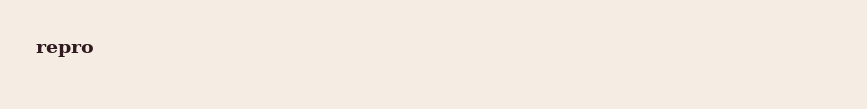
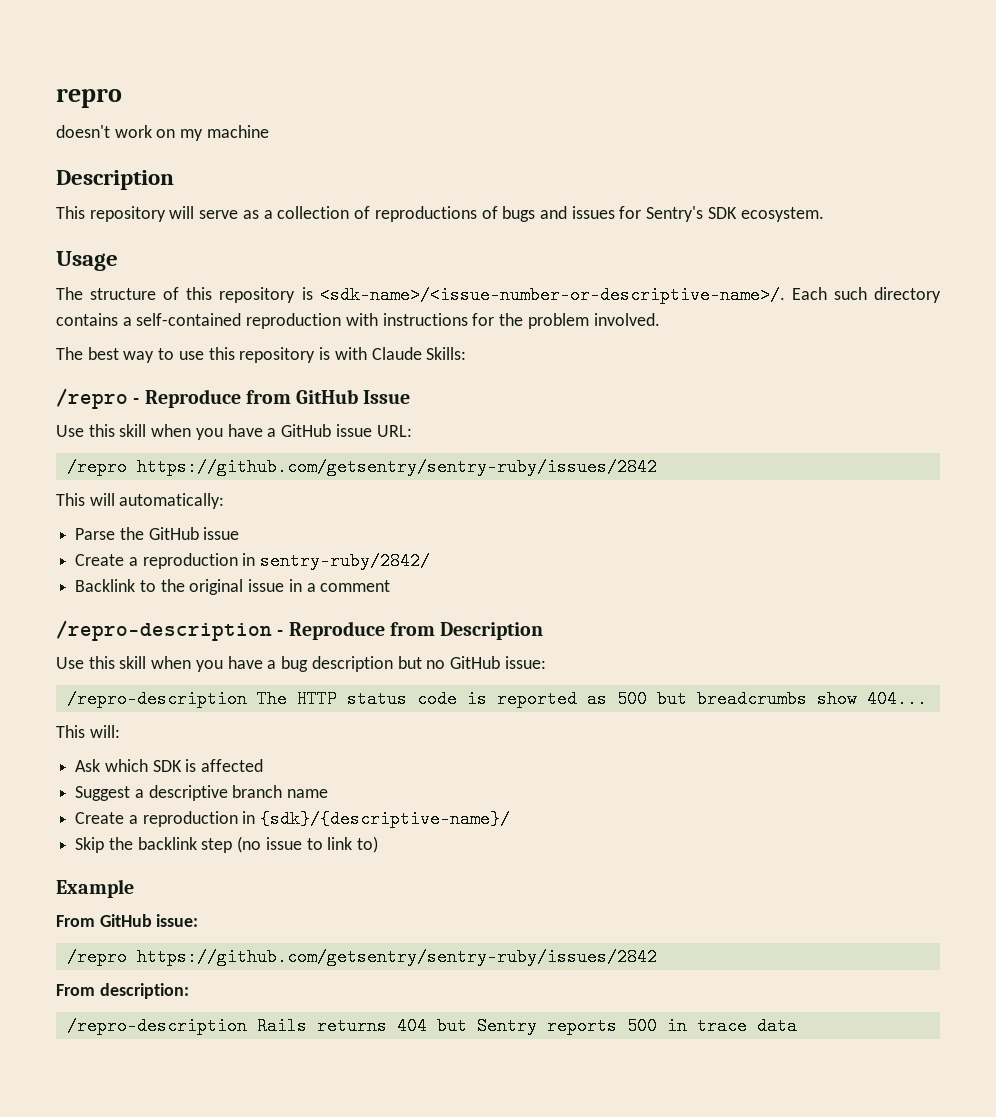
(94, 50) none -> [56,125,269,141] [56,170,174,190] [56,206,824,222] [56,251,118,271] [56,286,941,304] [56,313,660,329] [56,347,467,363] [56,388,411,409] [56,424,412,440] [66,458,657,476] [56,493,225,509] [75,527,240,540] [75,552,431,570] [75,579,391,595] [56,620,544,641] [56,656,546,672] [66,690,927,708] [56,725,120,738] [75,759,264,772] [75,785,329,801] [75,810,511,828] [75,836,379,853] [56,879,134,898] [56,914,199,927] [66,948,657,966] [56,983,189,999] [66,1017,797,1035] // doesn't work on my machine // Description // This repository will serve as a collection of reproductions of bugs and issues for Sentry's SDK ecosystem. // Usage // The structure of this repository is <sdk-name>/<issue-number-or-descriptive-name>/. Each such directory contains a self-contained reproduction with instructions for the problem involved. // The best way to use this repository is with Claude Skills: // /repro - Reproduce from GitHub Issue // Use this skill when you have a GitHub issue URL: // /repro https://github.com/getsentry/sentry-ruby/issues/2842 // This will automatically: // Parse the GitHub issue // Create a reproduction in sentry-ruby/2842/ // Backlink to the original issue in a comment // /repro-description - Reproduce from Description // Use this skill when you have a bug description but no GitHub issue: // /repro-description The HTTP status code is reported as 500 but breadcrumbs show 404... // This will: // Ask which SDK is affected // Suggest a descriptive branch name // Create a reproduction in {sdk}/{descriptive-name}/ // Skip the backlink step (no issue to link to) // Example // From GitHub issue: // /repro https://github.com/getsentry/sentry-ruby/issues/2842 // From description: // /repro-description Rails returns 404 but Sentry reports 500 in trace data

